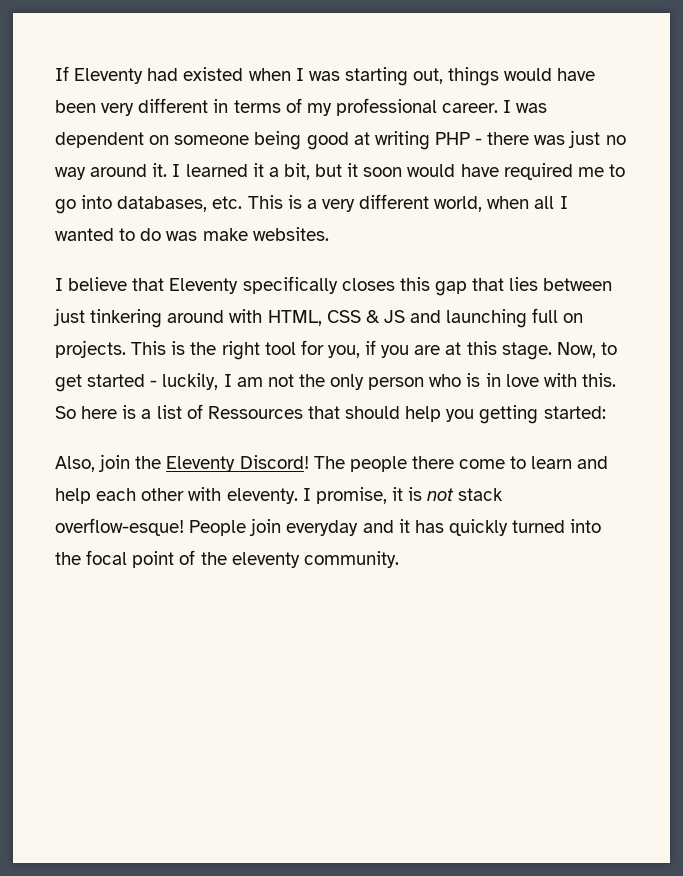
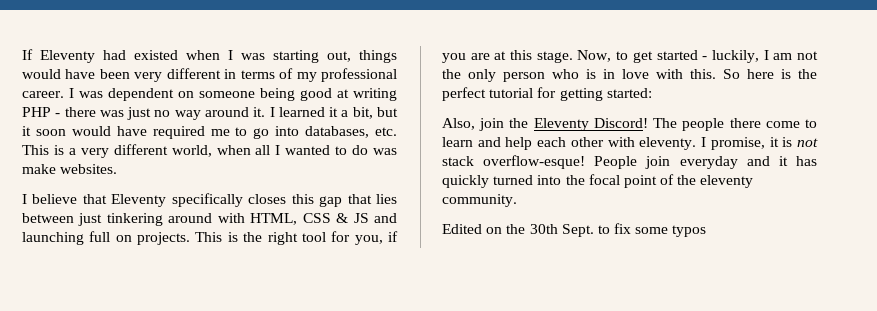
[141,404,475,422] a list of Ressources that should help you -> [798,69,817,79] [442,87,557,101] the perfect tutorial for
(399, 559) none -> [442,223,707,237] // Edited on the 30th Sept. to fix some typos

